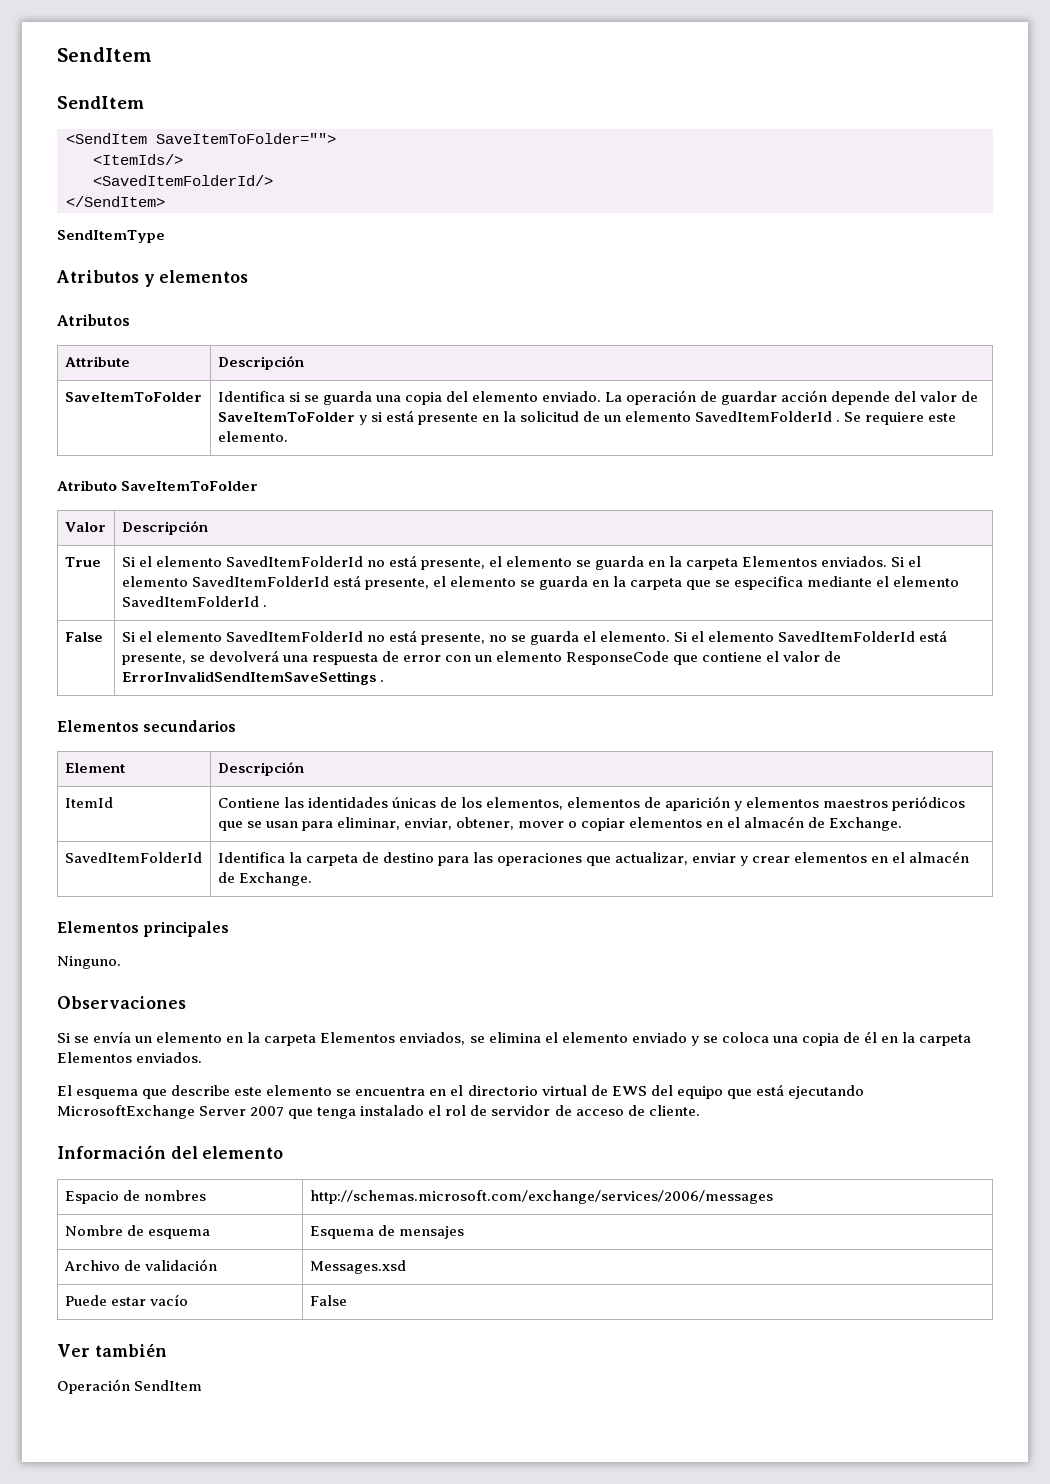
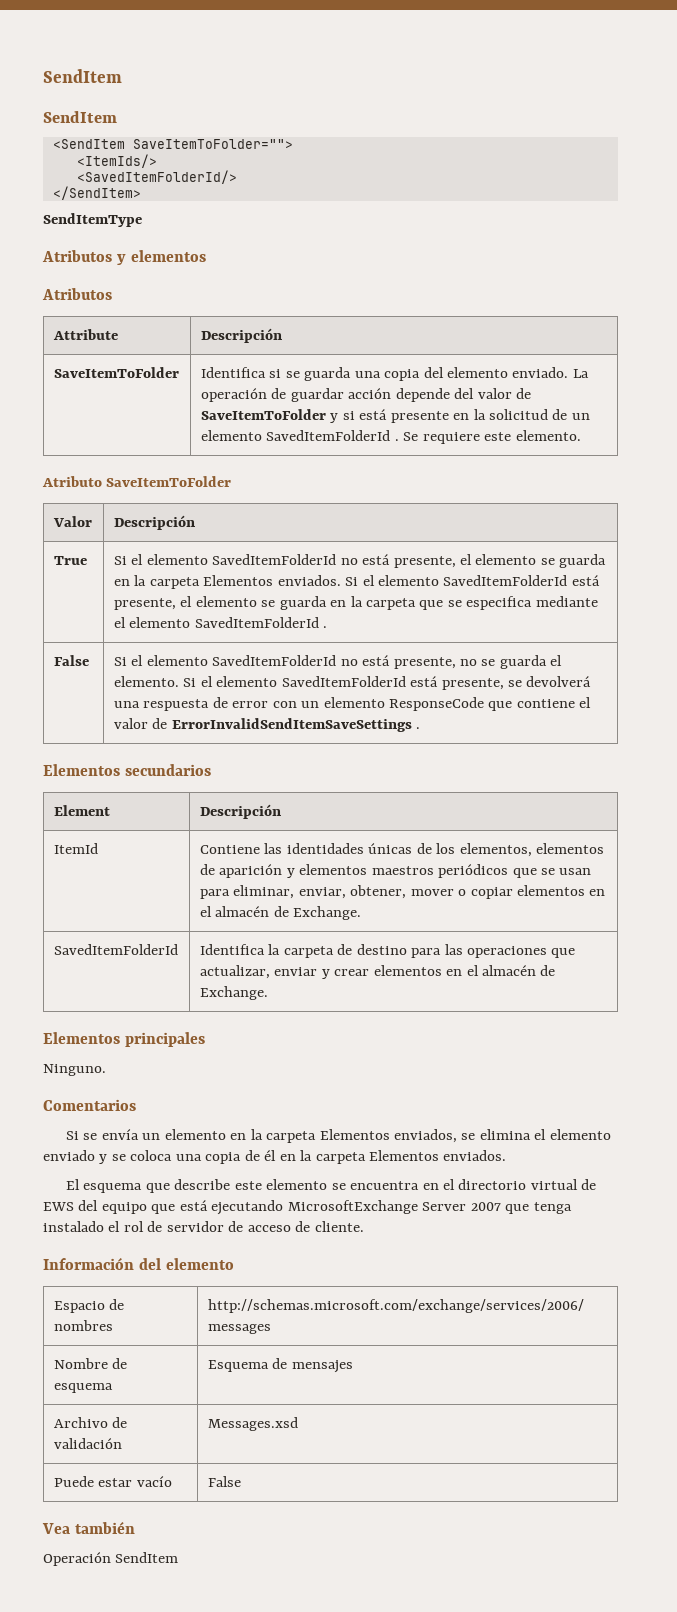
[57,996,186,1009] Observaciones -> [43,1099,136,1111] Comentarios
[57,1344,90,1357] Ver -> [42,1523,70,1534] Vea

